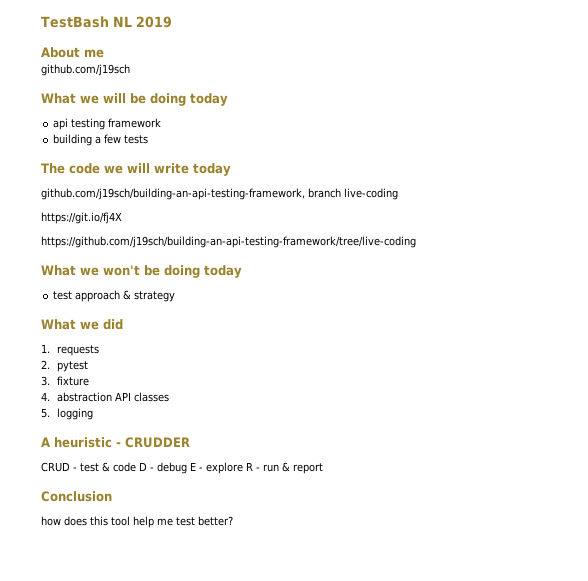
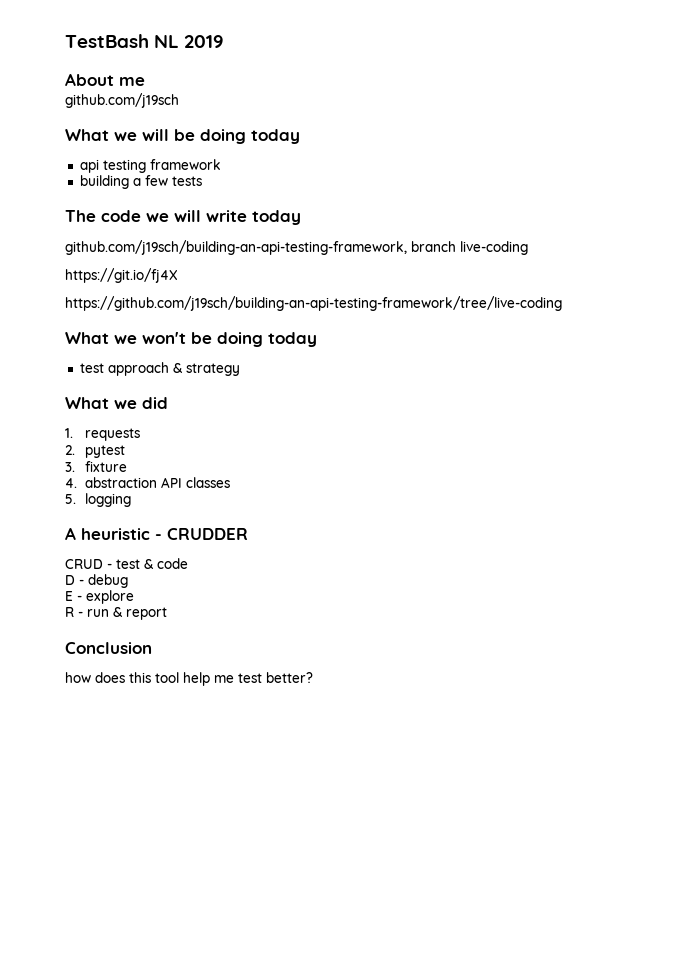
(136, 467) none -> (188, 563) //
(187, 468) none -> (128, 581) //
(243, 468) none -> (134, 597) //

